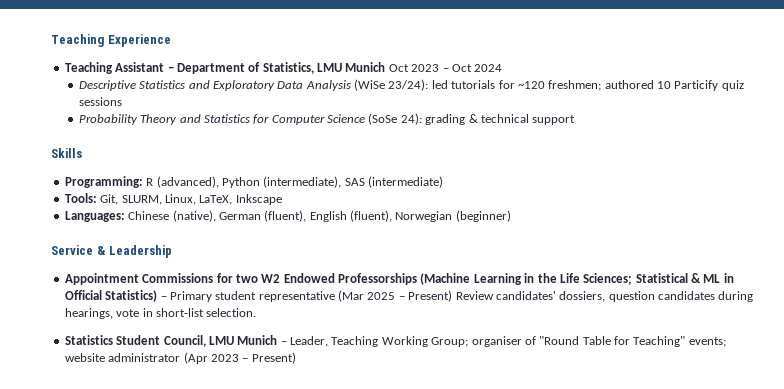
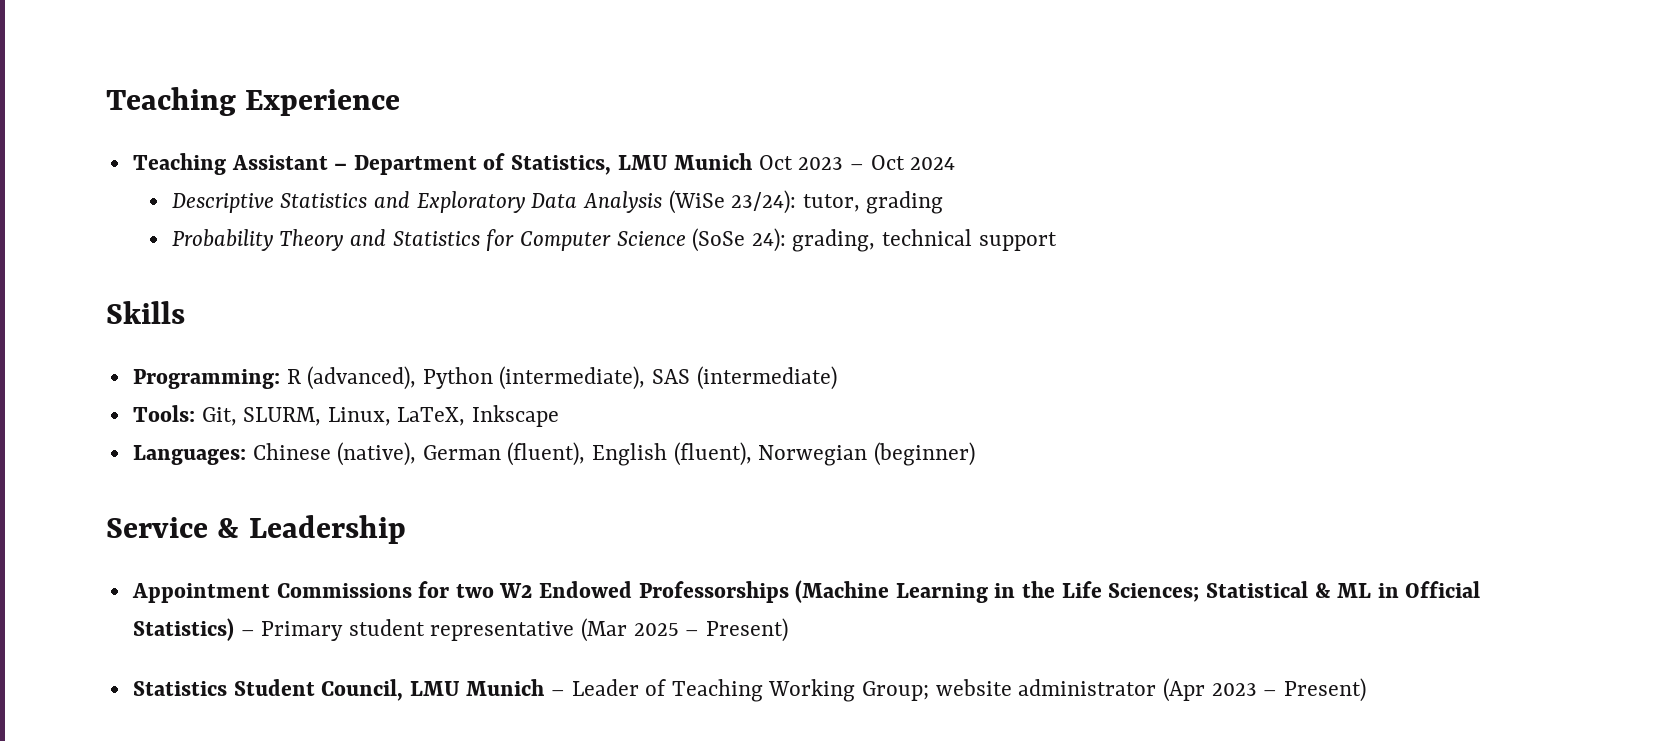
[431,80,744,91] [78,97,122,106] led tutorials for ~120 freshmen; authored 10 Particify quiz sessions -> [802,191,944,214] tutor, grading
[425,114,478,125] grading & -> [792,229,876,252] grading,
[455,291,754,302] [64,308,257,319] Review candidates' dossiers, question candidates during hearings, vote in short‑list selection. -> (788, 630) none
[290,336,328,347] Leader, -> [571,679,667,696] Leader of
[471,336,726,347] organiser of "Round Table for Teaching" events; -> (930, 691) none

